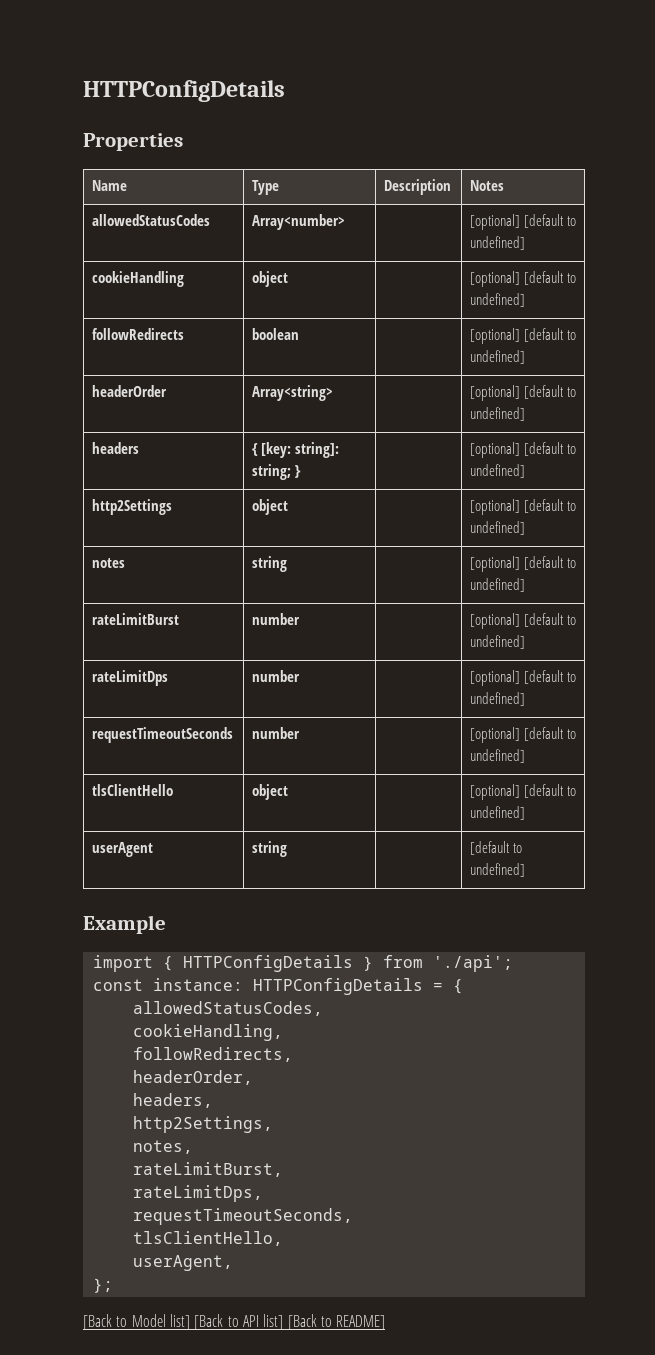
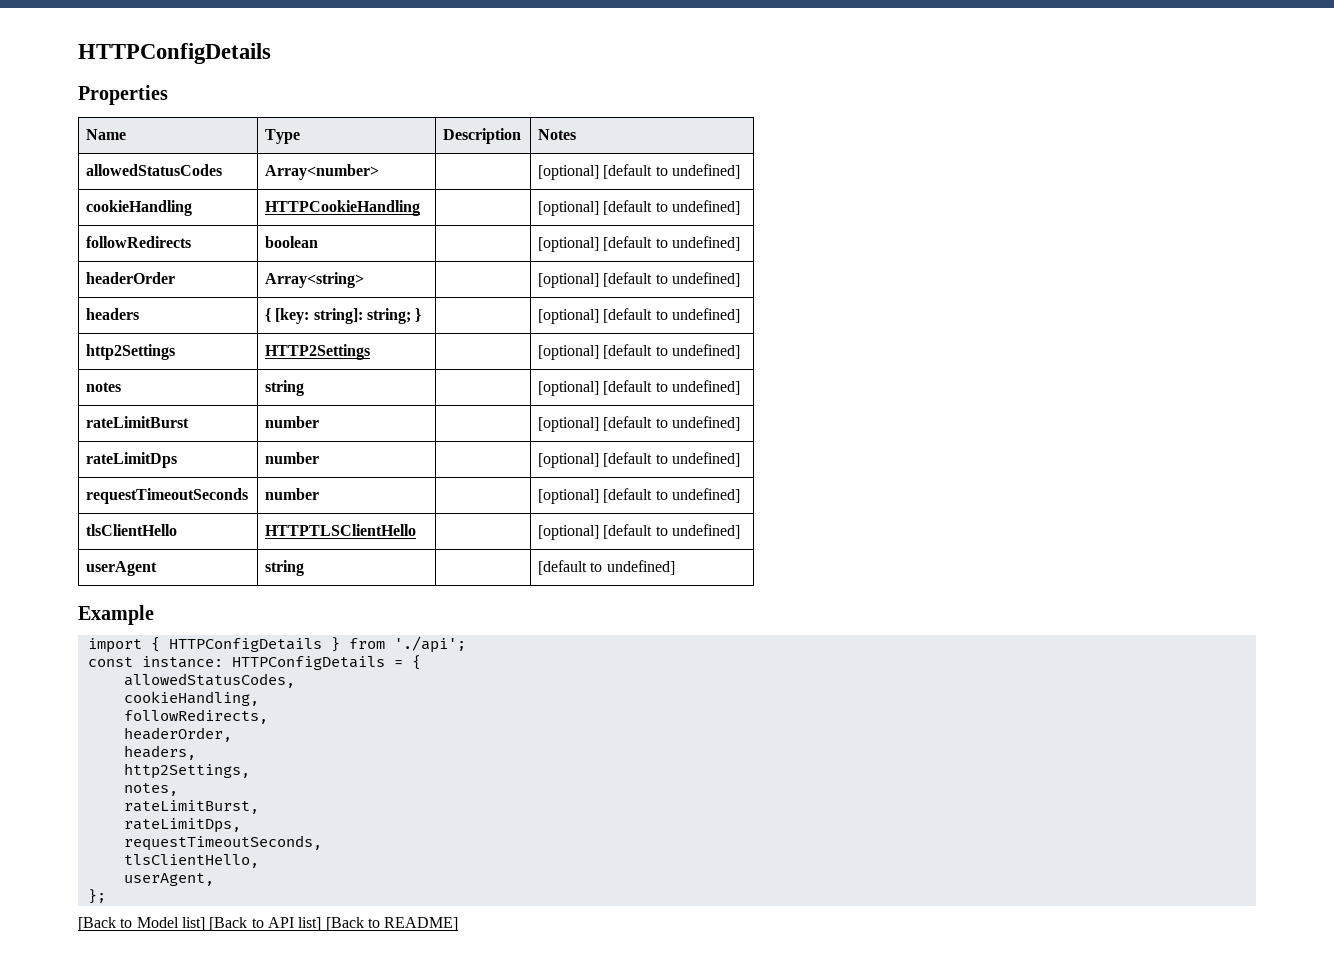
[252,271,289,287] object -> [265,200,421,216] HTTPCookieHandling
[252,499,289,515] object -> [265,344,371,360] HTTP2Settings
[252,784,289,800] object -> [265,524,417,536] HTTPTLSClientHello

